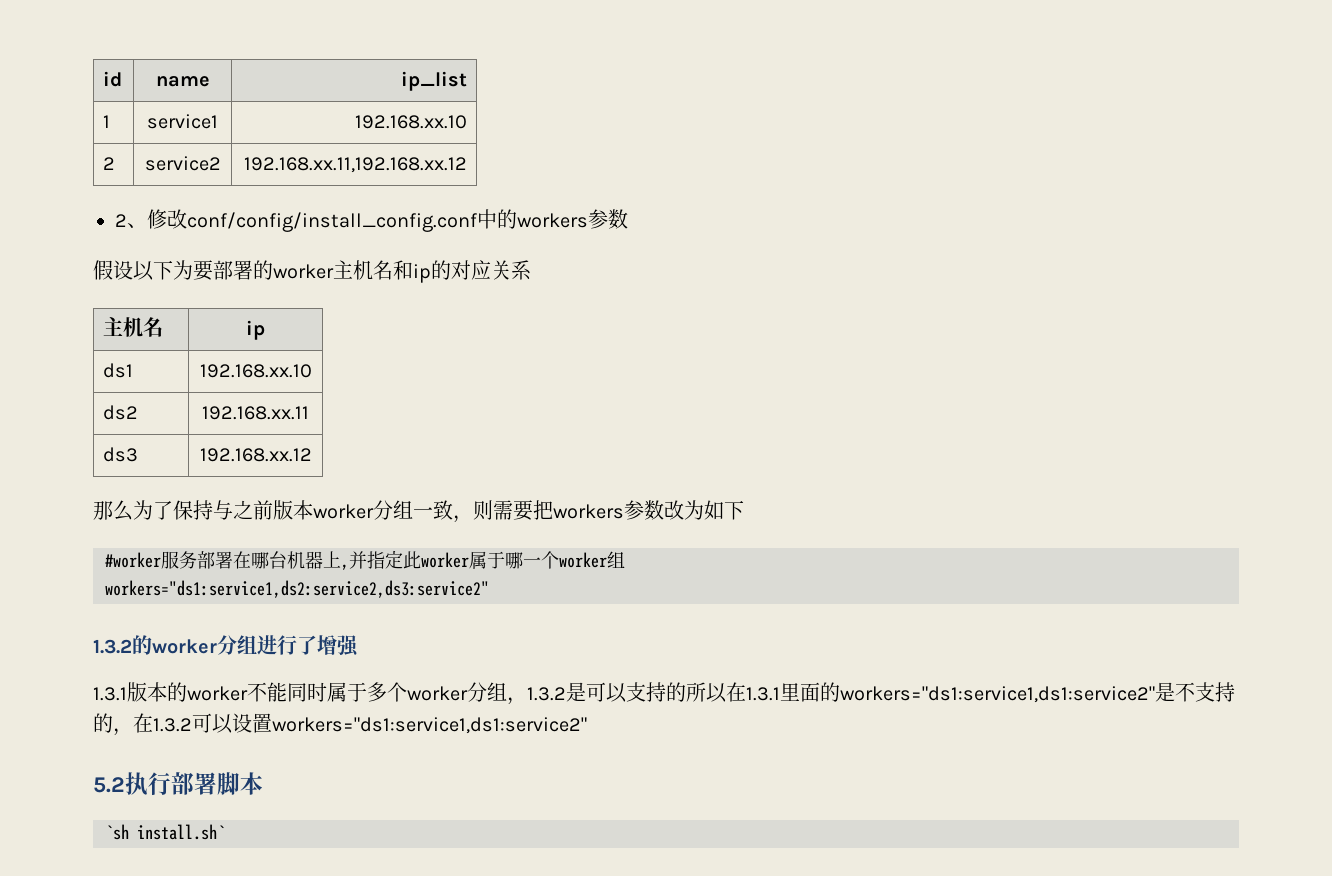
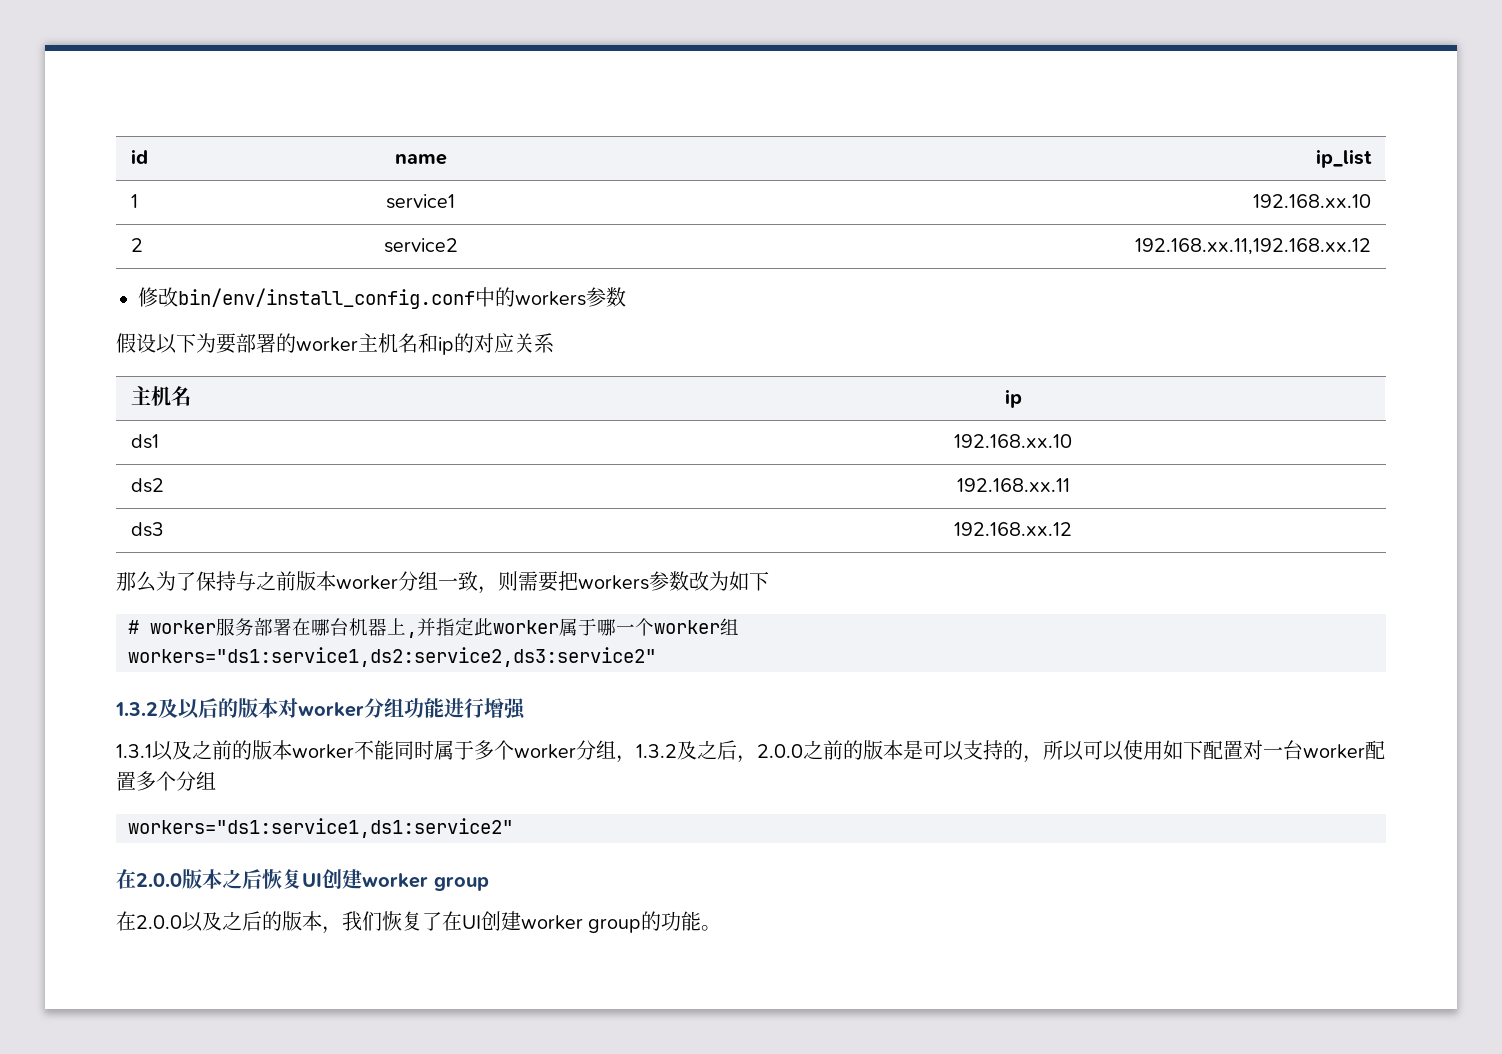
[115,209,477,232] 2、修改conf/config/install_config.conf -> [138,287,475,309] 修改bin/env/install_config.conf
[105,552,161,568] #worker -> [128,620,216,634] # worker
[132,635,317,655] 的worker分组进行了 -> [158,698,484,719] 及以后的版本对worker分组功能进行
[127,682,187,702] 版本的 -> [152,740,292,761] 以及之前的版本
[566,682,1235,703] [93,713,587,736] [93,772,263,796] [105,824,225,840] 是可以支持的所以在1.3.1里面的workers="ds1:service1,ds1:service2"是不支持的，在1.3.2可以设置workers="ds1:service1,ds1:service2" // 5.2执行部署脚本 // `sh install.sh` -> [677,740,1385,763] [116,771,216,791] [128,818,513,838] [116,869,489,891] [116,911,722,934] 及之后，2.0.0之前的版本是可以支持的，所以可以使用如下配置对一台worker配置多个分组 // workers="ds1:service1,ds1:service2" // 在2.0.0版本之后恢复UI创建worker group // 在2.0.0以及之后的版本，我们恢复了在UI创建worker group的功能。

